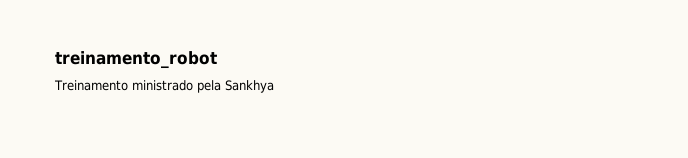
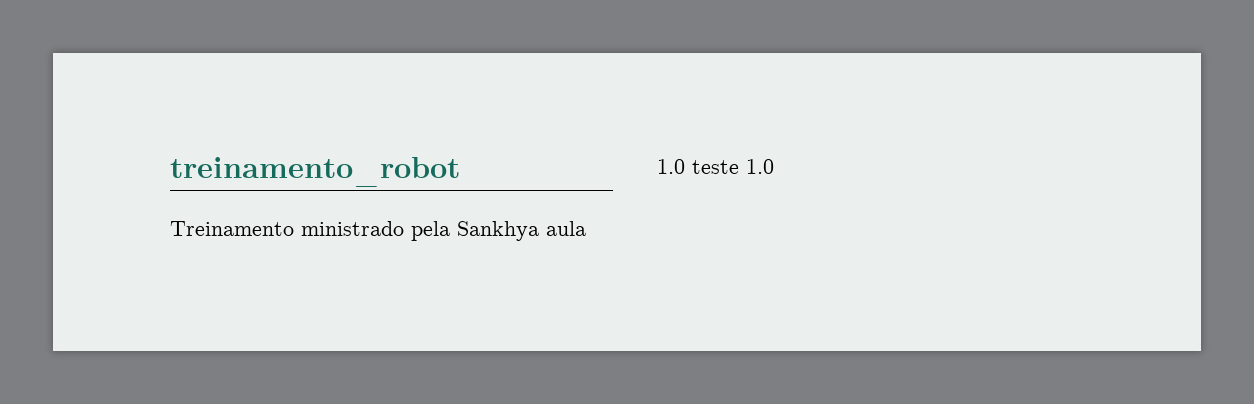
(274, 86) none -> [546,221,586,236] [657,159,774,174] aula 1.0 teste 1.0

